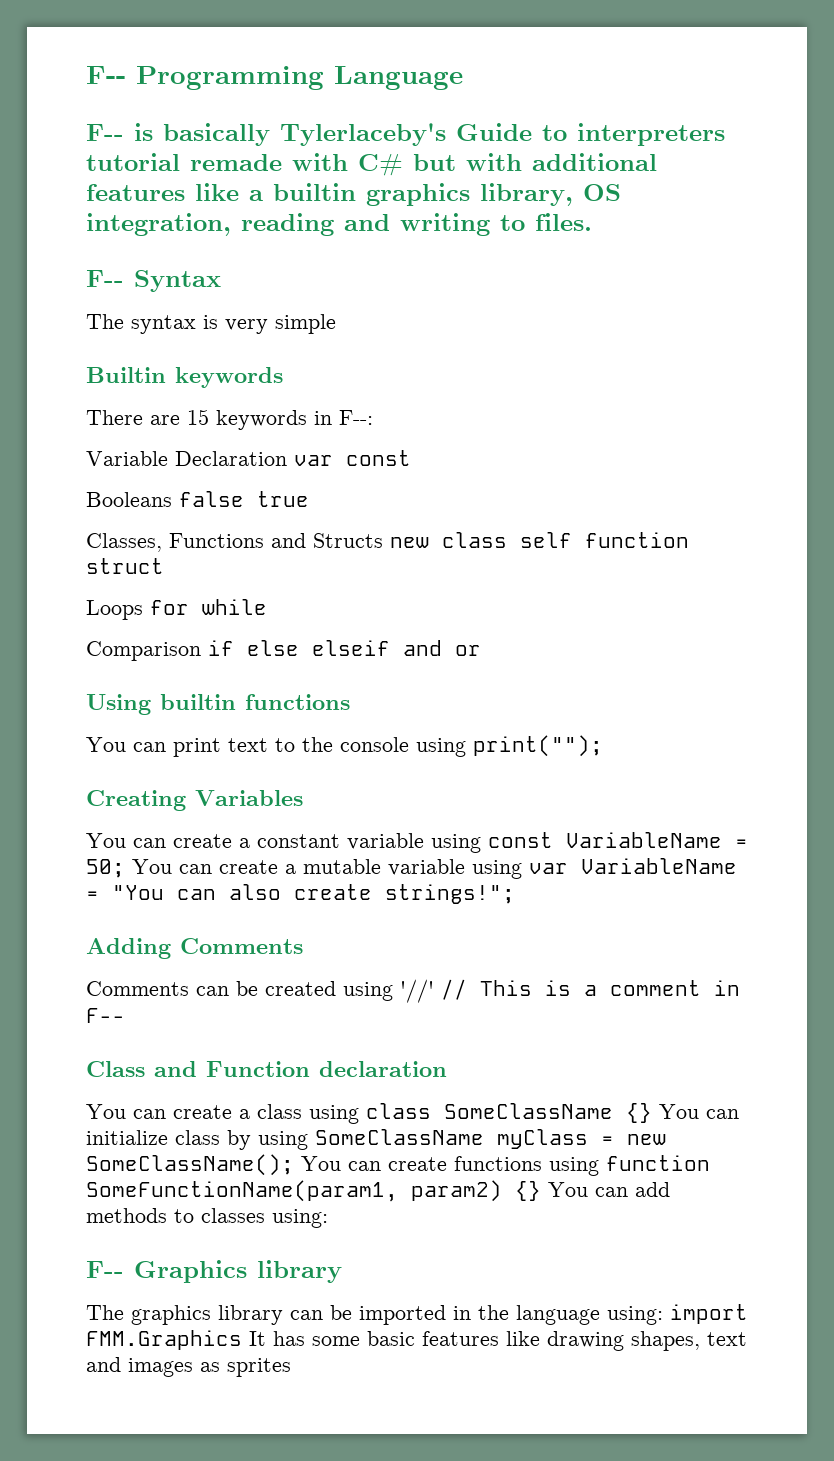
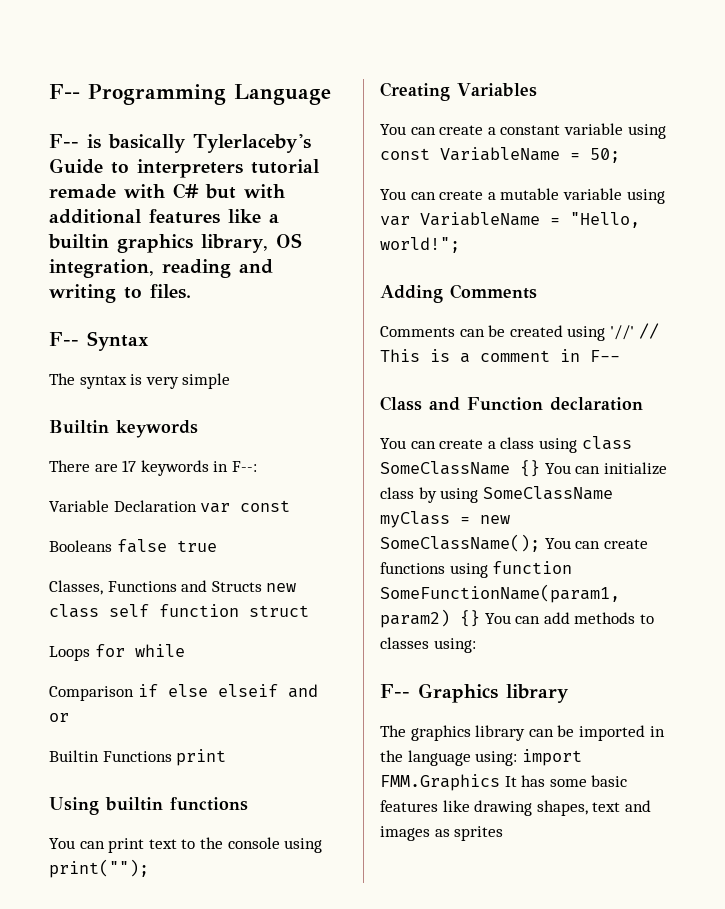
[187,409,209,425] 15 -> [122,460,137,472] 17
(481, 650) none -> [49,749,227,766] // Builtin Functions print
(125, 868) none -> (620, 155) //
[112,884,515,904] "You can also create strings!"; -> [570,212,640,228] [380,237,460,253] "Hello, world!";

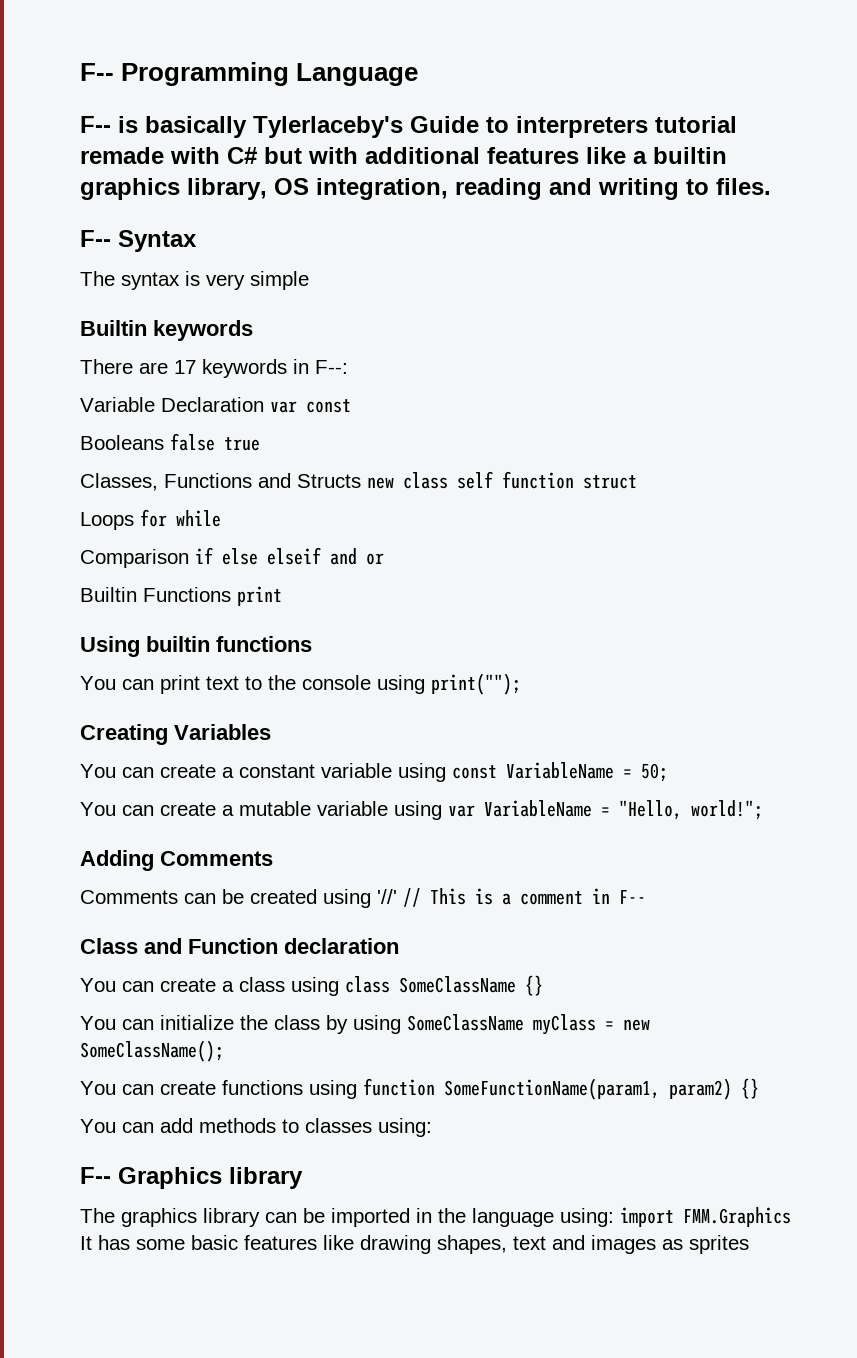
(540, 468) none -> (543, 985) //
(667, 468) none -> [240,1015,268,1030] the
(540, 543) none -> (224, 1051) //
(480, 618) none -> (759, 1088) //

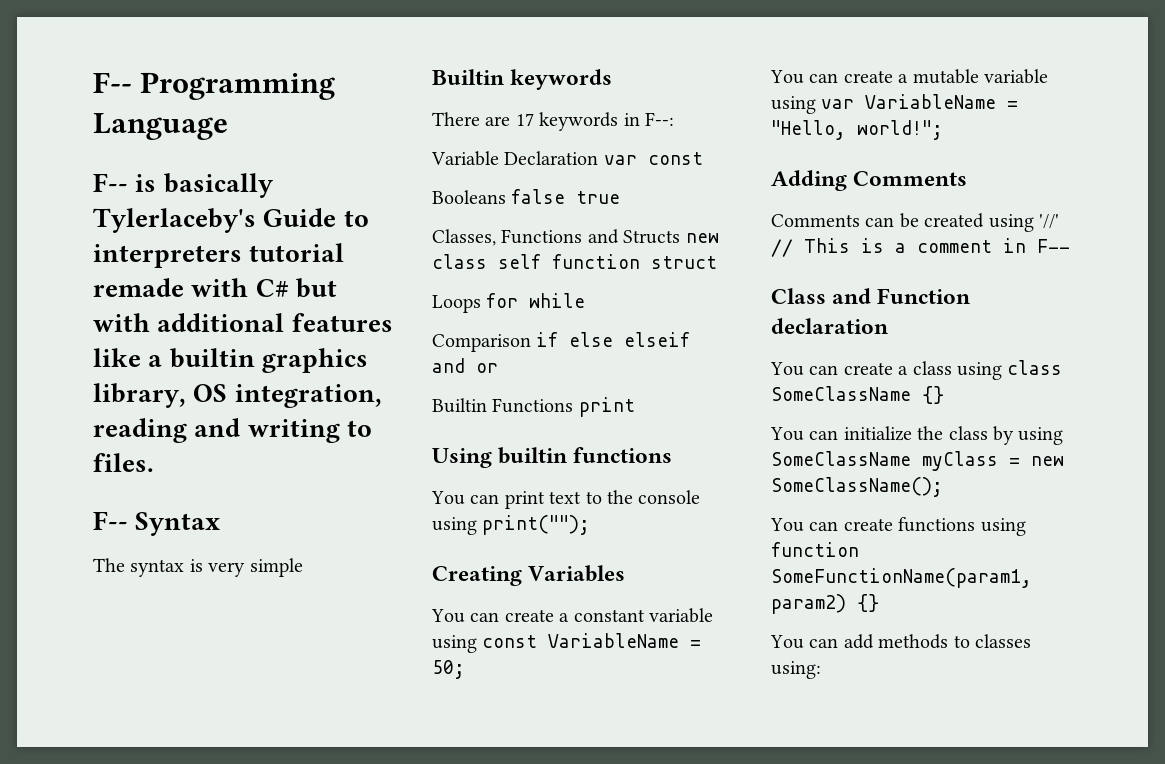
[80,1167,303,1189] [80,1207,791,1227] [80,1235,749,1254] // F-- Graphics library // The graphics library can be imported in the language using: import FMM.Graphics It has some basic features like drawing shapes, text and images as sprites -> (821, 670) none

